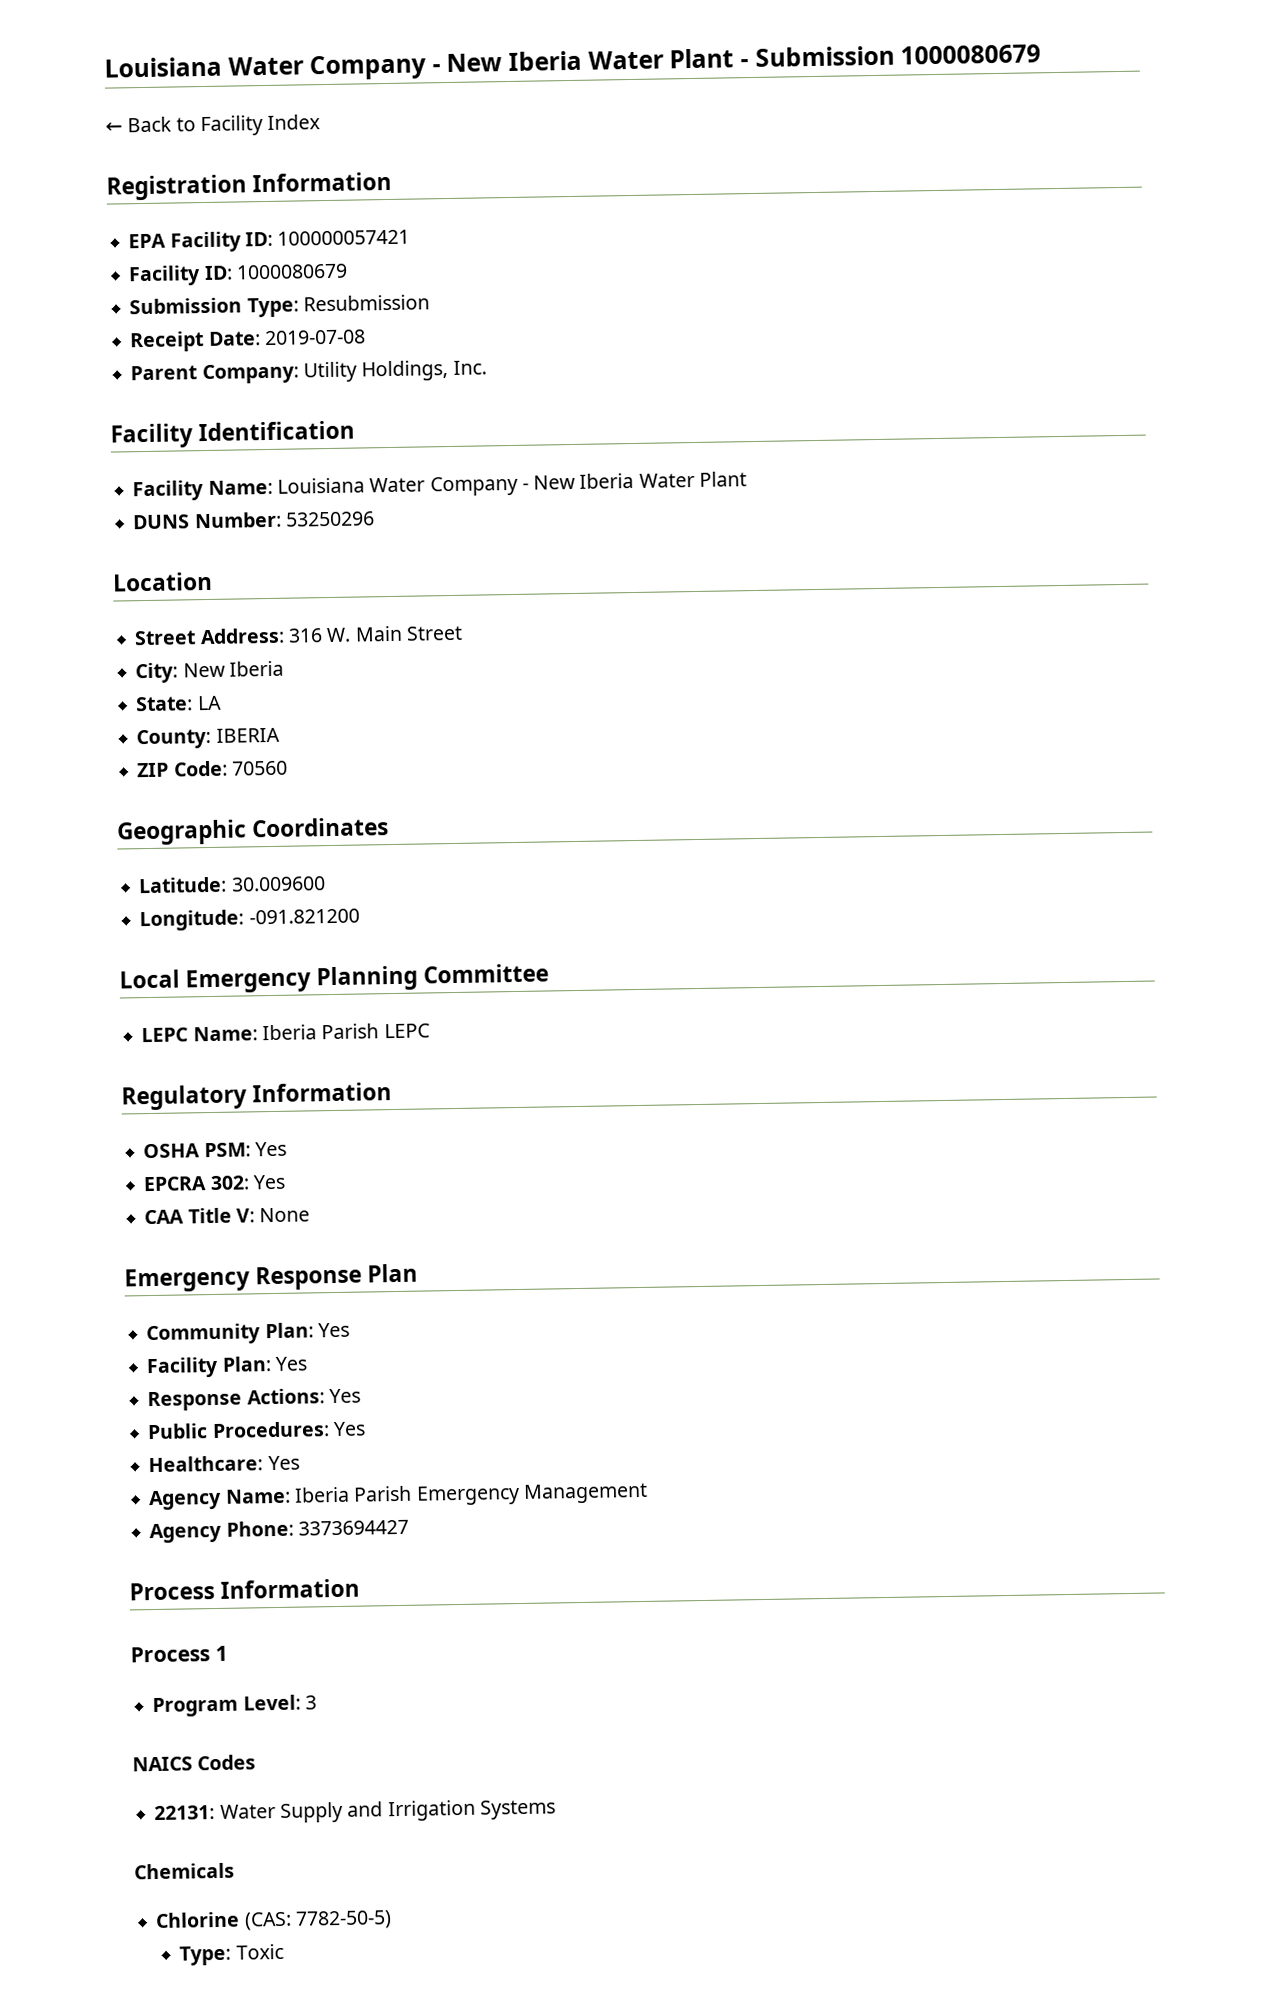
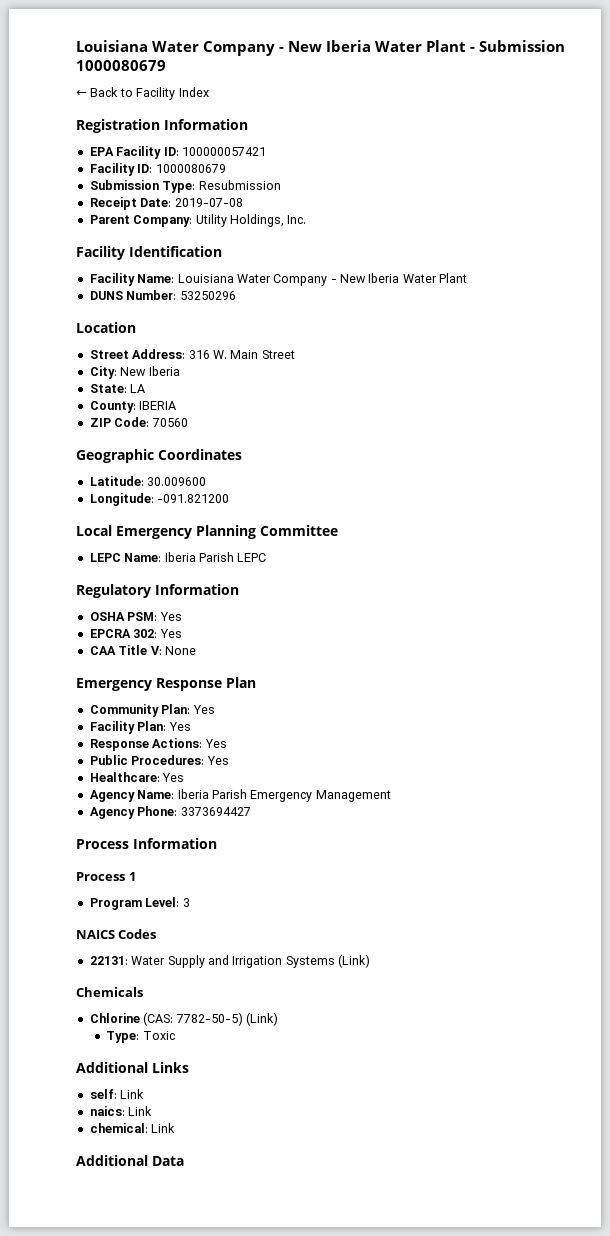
(556, 1809) none -> [338,954,370,968] (Link)
(392, 1920) none -> [245,1012,278,1026] (Link)
(284, 1951) none -> [76,1062,189,1073] [89,1089,145,1099] [89,1106,153,1116] [89,1123,176,1133] [76,1155,184,1166] // Additional Links // self: Link // naics: Link // chemical: Link // Additional Data

